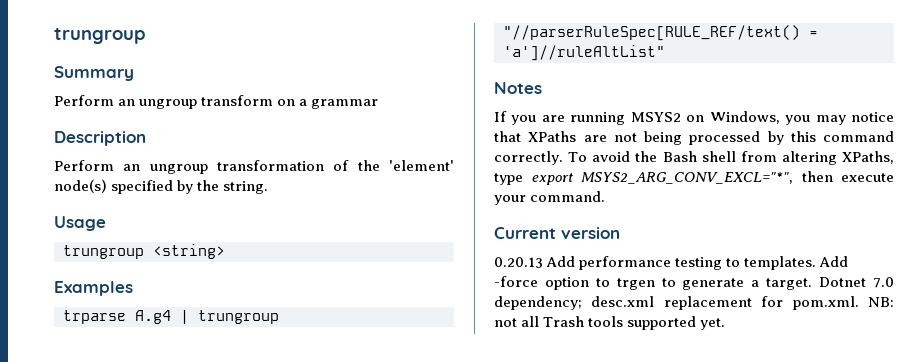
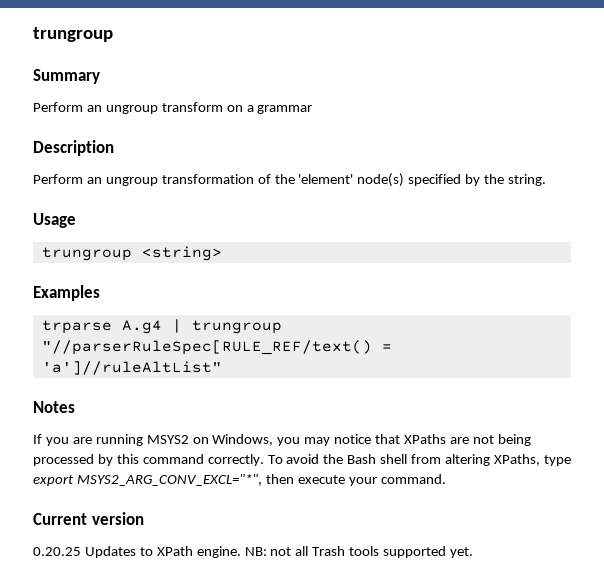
[494,256,849,270] [494,276,894,290] [494,296,859,310] 0.20.13 Add performance testing to templates. Add -force option to trgen to generate a target. Dotnet 7.0 dependency; desc.xml replacement for pom.xml. -> [33,546,241,558] 0.20.25 Updates to XPath engine.

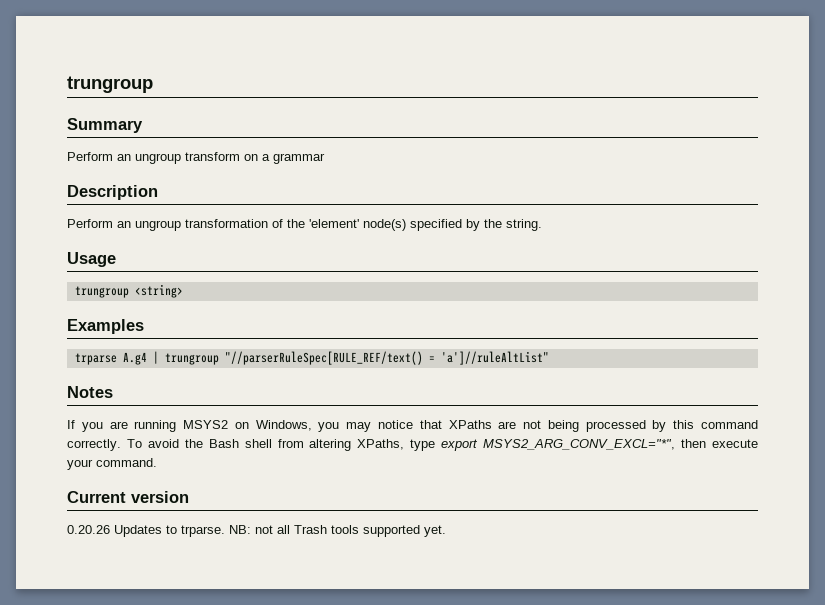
[33,547,81,556] 0.20.25 -> [67,525,110,534] 0.20.26
[156,546,241,558] XPath engine. -> [181,525,225,537] trparse.

